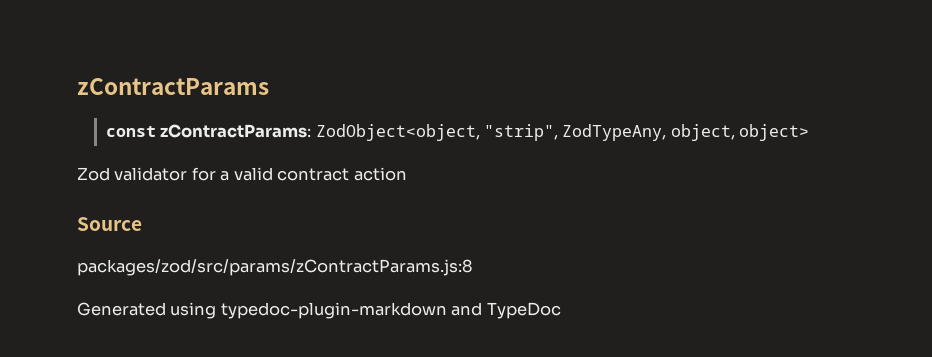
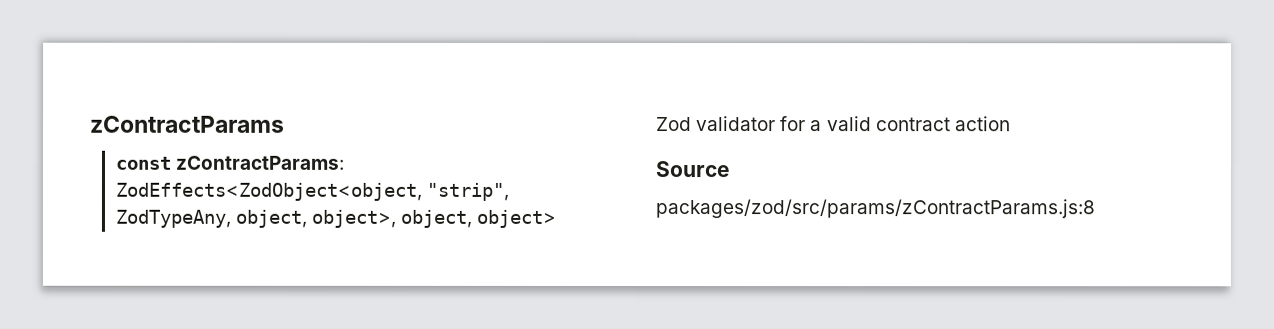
[315,124,480,141] ZodObject<object, -> [114,182,422,201] ZodEffects<ZodObject<object,
(735, 132) none -> [310,209,472,228] object>, object,
[77,302,561,319] // Generated using typedoc-plugin-markdown and TypeDoc -> (1095, 209) none

